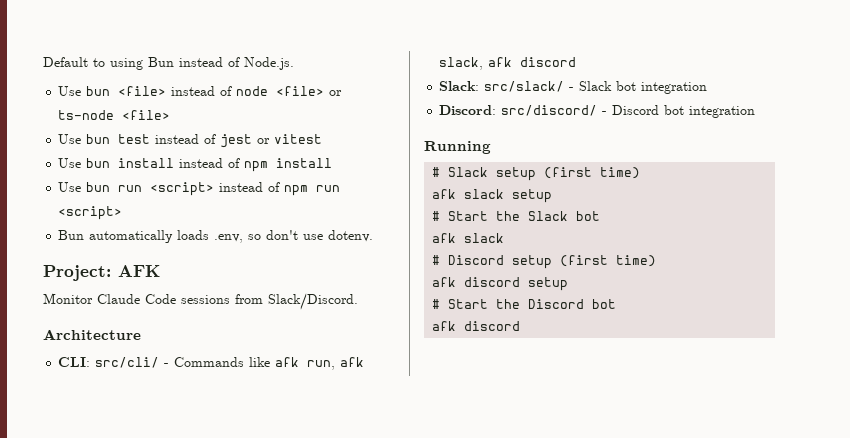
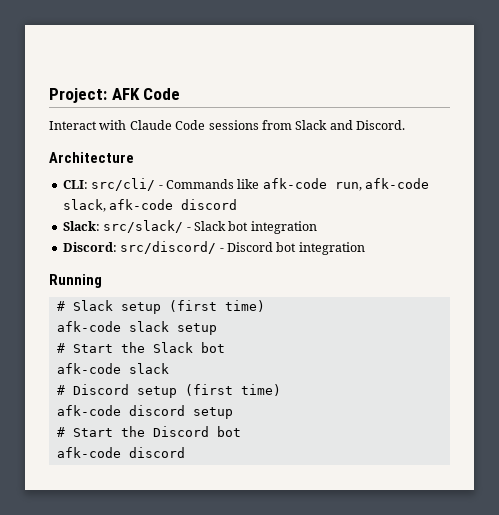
[43,57,294,70] [58,86,343,96] [58,110,171,120] [58,134,323,148] [58,158,333,172] [58,182,341,196] [58,206,123,220] [58,230,374,243] Default to using Bun instead of Node.js. // Use bun <file> instead of node <file> or ts-node <file> // Use bun test instead of jest or vitest // Use bun install instead of npm install // Use bun run <script> instead of npm run <script> // Bun automatically loads .env, so don't use dotenv. // -> (49, 95) none
[43,293,93,304] // Monitor -> [143,88,181,100] [49,120,127,130] Code // Interact with
[268,293,358,310] Slack/Discord. -> [295,120,405,130] Slack and Discord.
[275,357,365,370] [439,57,513,70] afk run, afk slack, afk -> [262,178,429,191] [62,199,174,212] afk-code run, afk-code slack, afk-code
[432,189,457,199] afk -> [56,321,121,332] afk-code
[432,233,457,243] afk -> [56,363,121,374] afk-code
[432,277,457,287] afk -> [56,405,121,416] afk-code
[432,321,457,331] afk -> [56,447,121,458] afk-code

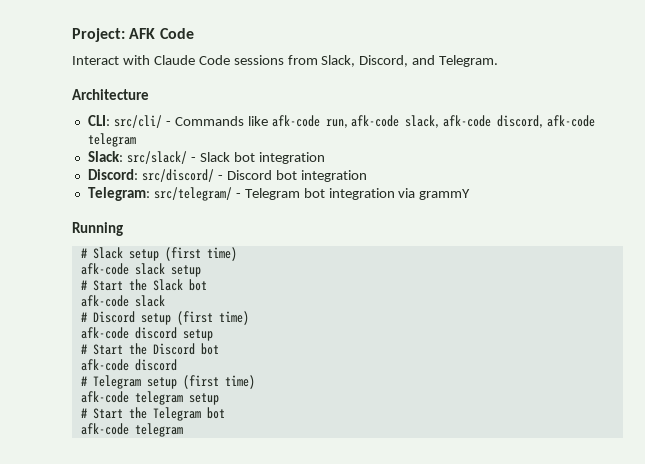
[295,120,405,130] Slack and Discord. -> [321,55,499,67] Slack, Discord, and Telegram.
[181,199,238,210] discord -> [497,115,596,128] [87,133,136,147] discord, afk-code telegram
(365, 248) none -> [87,187,471,201] // Telegram: src/telegram/ - Telegram bot integration via grammY
(185, 452) none -> [80,375,255,389] [80,391,219,405] [80,407,225,421] [80,423,183,437] // # Telegram setup (first time) // afk-code telegram setup // # Start the Telegram bot // afk-code telegram

